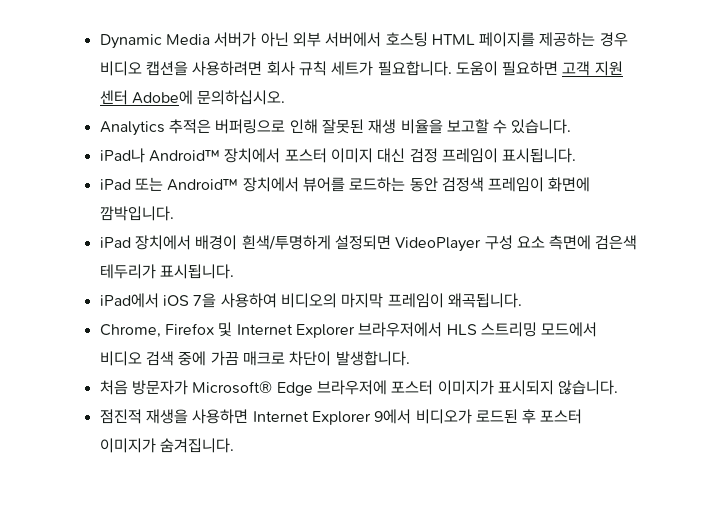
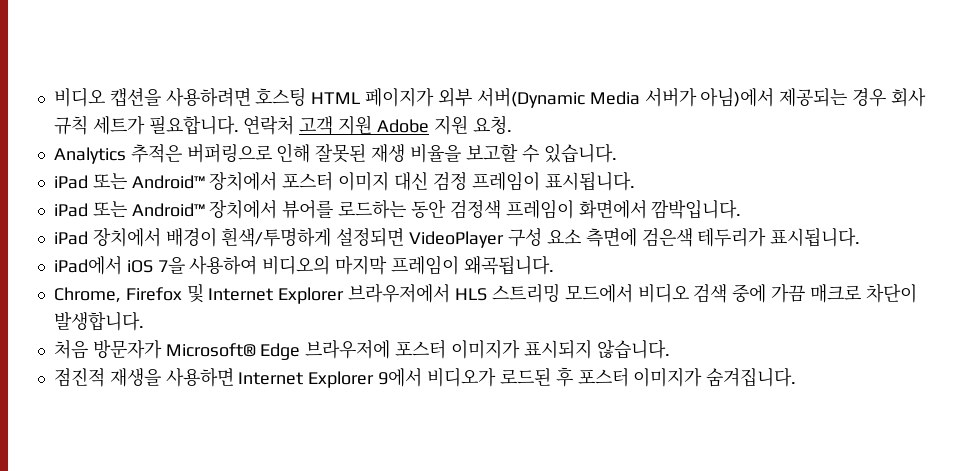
[99,32,628,49] [99,61,623,76] [99,90,286,105] Dynamic Media 서버가 아닌 외부 서버에서 호스팅 HTML 페이지를 제공하는 경우 비디오 캡션을 사용하려면 회사 규칙 세트가 필요합니다. 도움이 필요하면 고객 지원 센터 Adobe에 문의하십시오. -> [53,87,926,108] [53,115,512,135] 비디오 캡션을 사용하려면 호스팅 HTML 페이지가 외부 서버(Dynamic Media 서버가 아님)에서 제공되는 경우 회사 규칙 세트가 필요합니다. 연락처 고객 지원 Adobe 지원 요청.
[99,148,145,163] iPad나 -> [53,173,127,189] iPad 또는
[548,177,591,192] 화면에 -> [578,200,647,219] 화면에서

